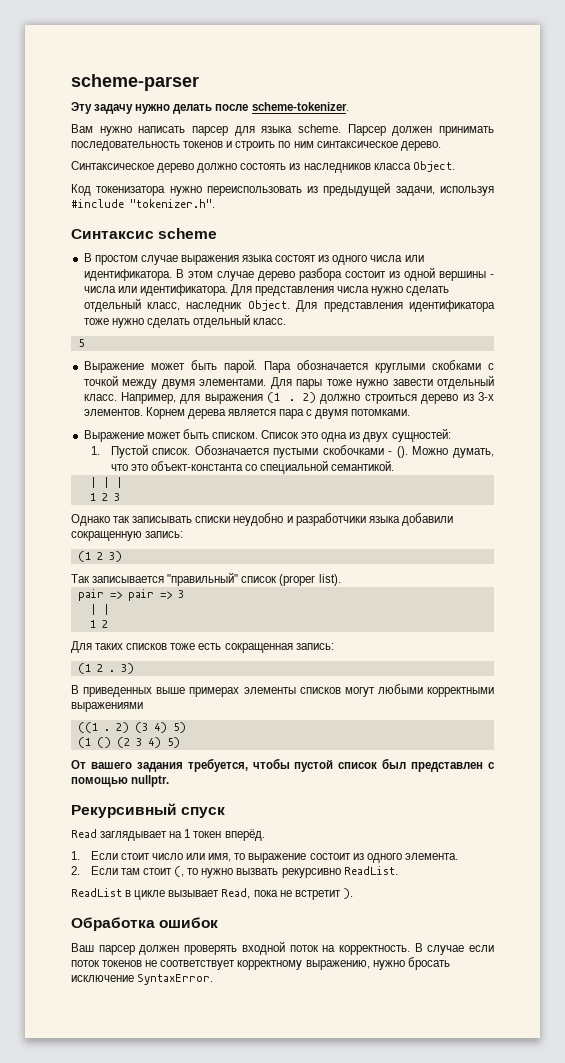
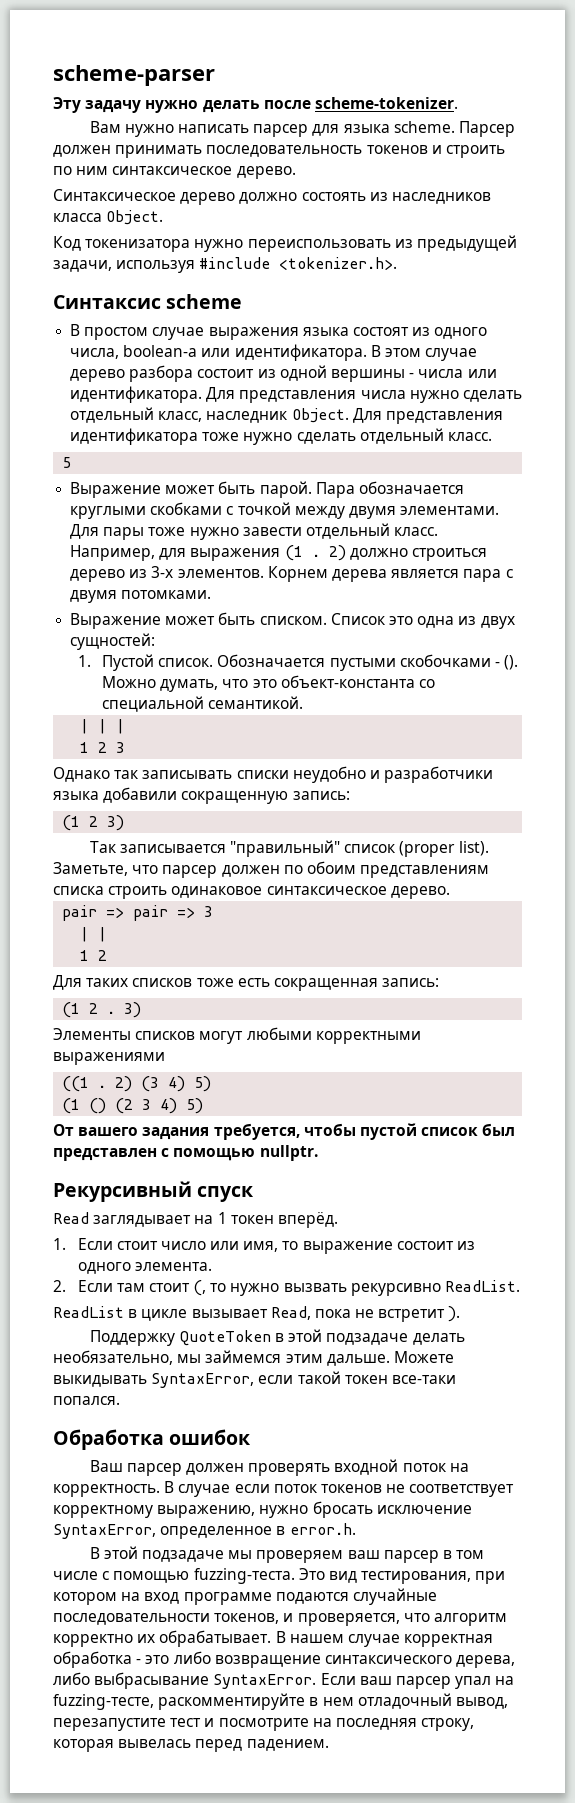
[130,199,215,208] "tokenizer.h". -> [279,257,398,270] <tokenizer.h>.
[370,255,403,262] числа -> [70,345,198,359] числа, boolean-а
(341, 580) none -> [53,861,490,878] [53,886,450,899] Заметьте, что парсер должен по обоим представлениям списка строить одинаковое синтаксическое дерево.
[71,685,296,697] В приведенных выше примерах элементы -> [53,1028,131,1040] Элементы
(353, 893) none -> [89,1329,465,1346] [53,1350,454,1366] [53,1371,456,1388] [53,1396,120,1405] // Поддержку QuoteToken в этой подзадаче делать необязательно, мы займемся этим дальше. Можете выкидывать SyntaxError, если такой токен все-таки попался.
[137,974,214,985] SyntaxError. -> [53,1523,356,1539] [89,1546,485,1563] [53,1568,506,1584] [53,1588,437,1605] [53,1613,507,1626] [53,1630,494,1647] [53,1651,516,1668] [53,1672,515,1689] [53,1693,508,1710] [53,1718,475,1731] [53,1739,329,1752] SyntaxError, определенное в error.h. // В этой подзадаче мы проверяем ваш парсер в том числе с помощью fuzzing-теста. Это вид тестирования, при котором на вход программе подаются случайные последовательности токенов, и проверяется, что алгоритм корректно их обрабатывает. В нашем случае корректная обработка - это либо возвращение синтаксического дерева, либо выбрасывание SyntaxError. Если ваш парсер упал на fuzzing-тесте, раскомментируйте в нем отладочный вывод, перезапустите тест и посмотрите на последняя строку, которая вывелась перед падением.

